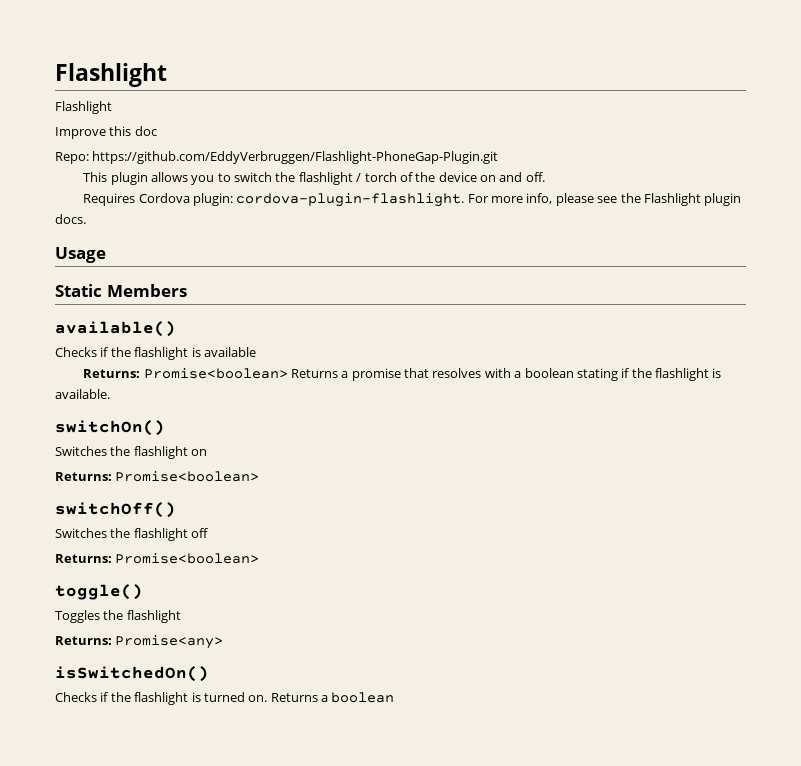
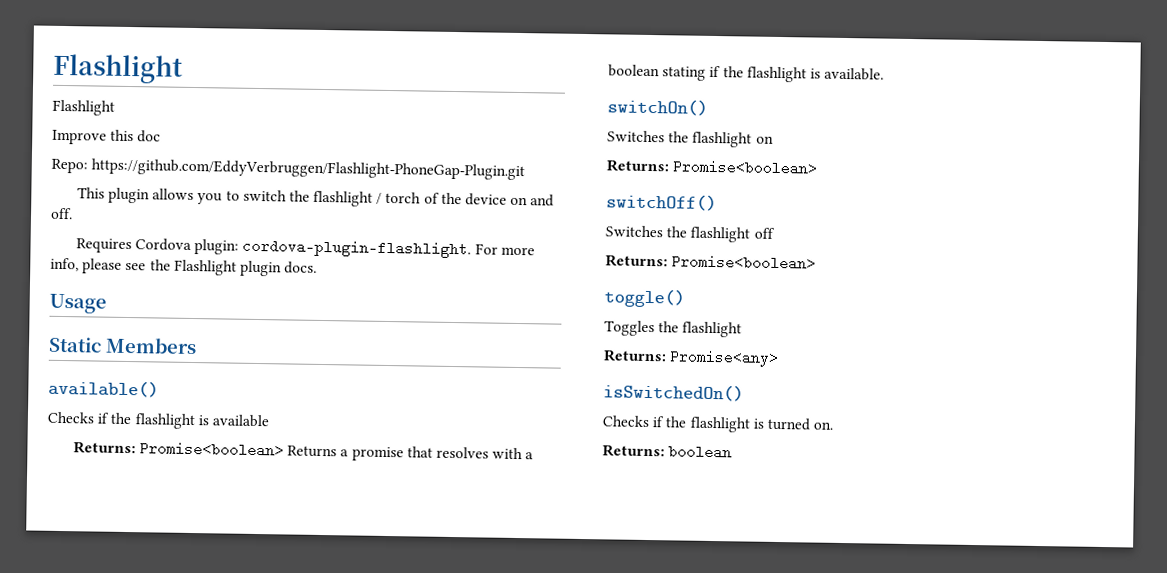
[270,693,328,702] Returns a -> [602,444,665,458] // Returns:

